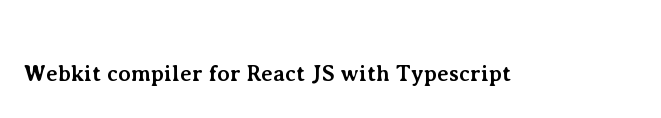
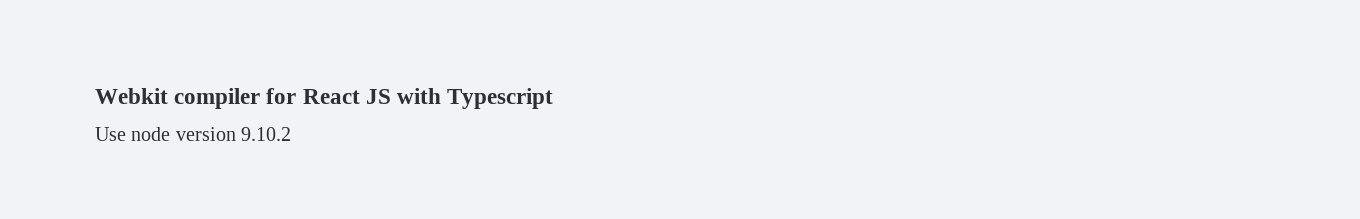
(511, 75) none -> [95,127,292,141] // Use node version 9.10.2

